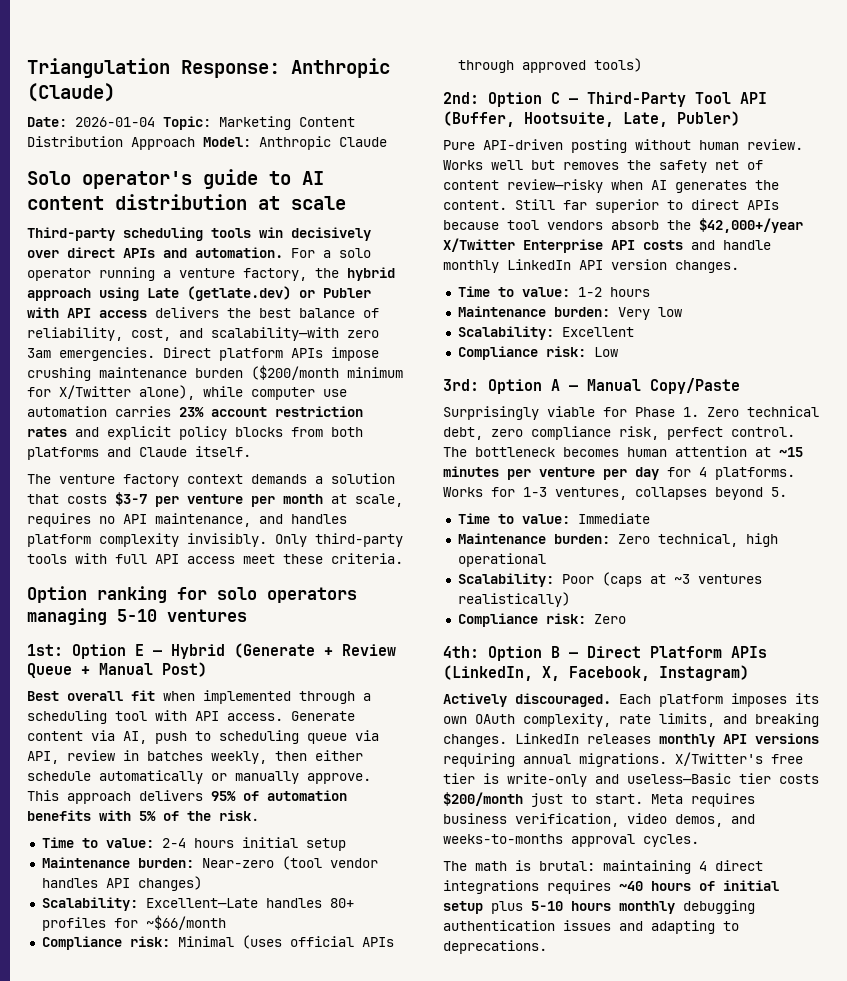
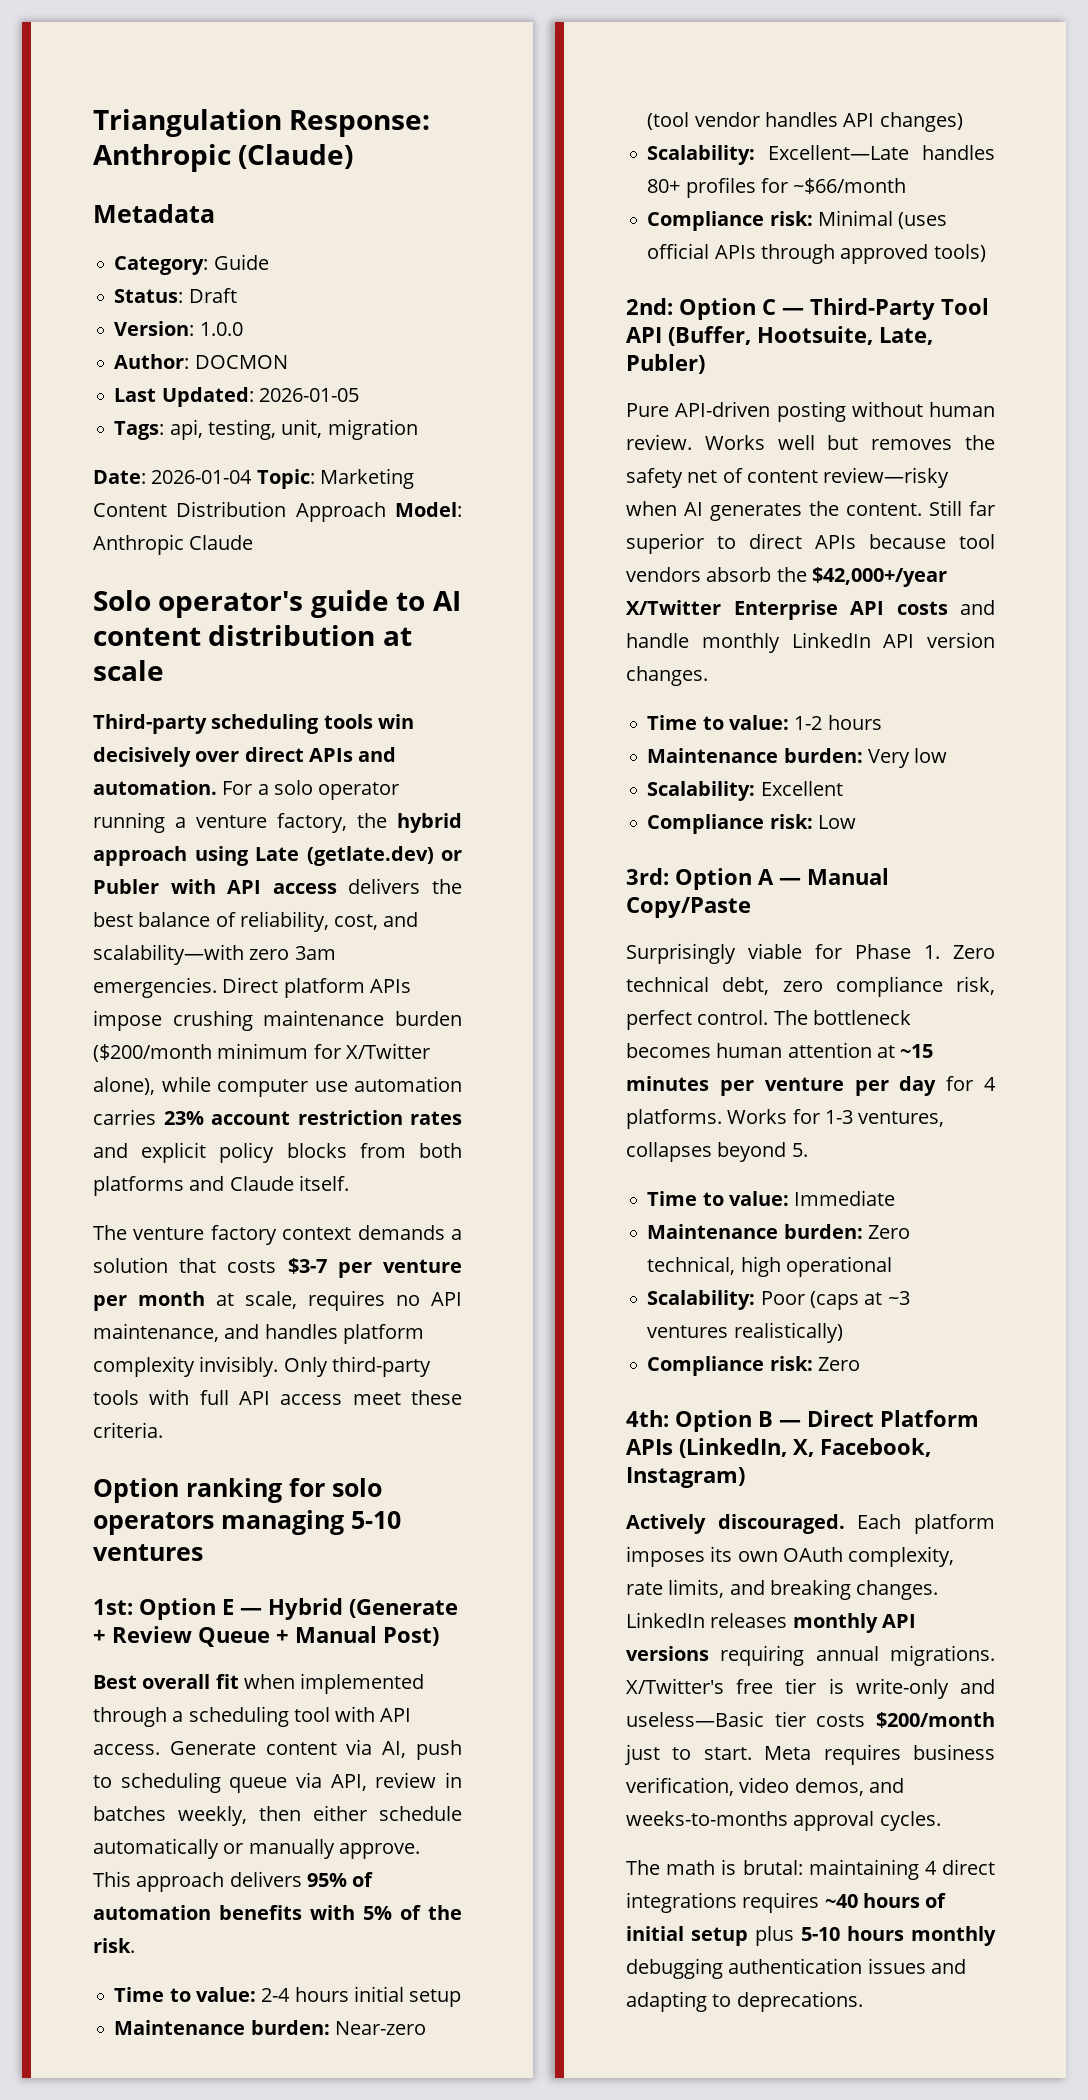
(115, 92) none -> [93,204,215,223] [114,254,269,275] [114,288,237,303] [114,321,243,336] [114,354,288,369] [114,387,359,407] [114,419,418,440] // Metadata // Category: Guide // Status: Draft // Version: 1.0.0 // Author: DOCMON // Last Updated: 2026-01-05 // Tags: api, testing, unit, migration

